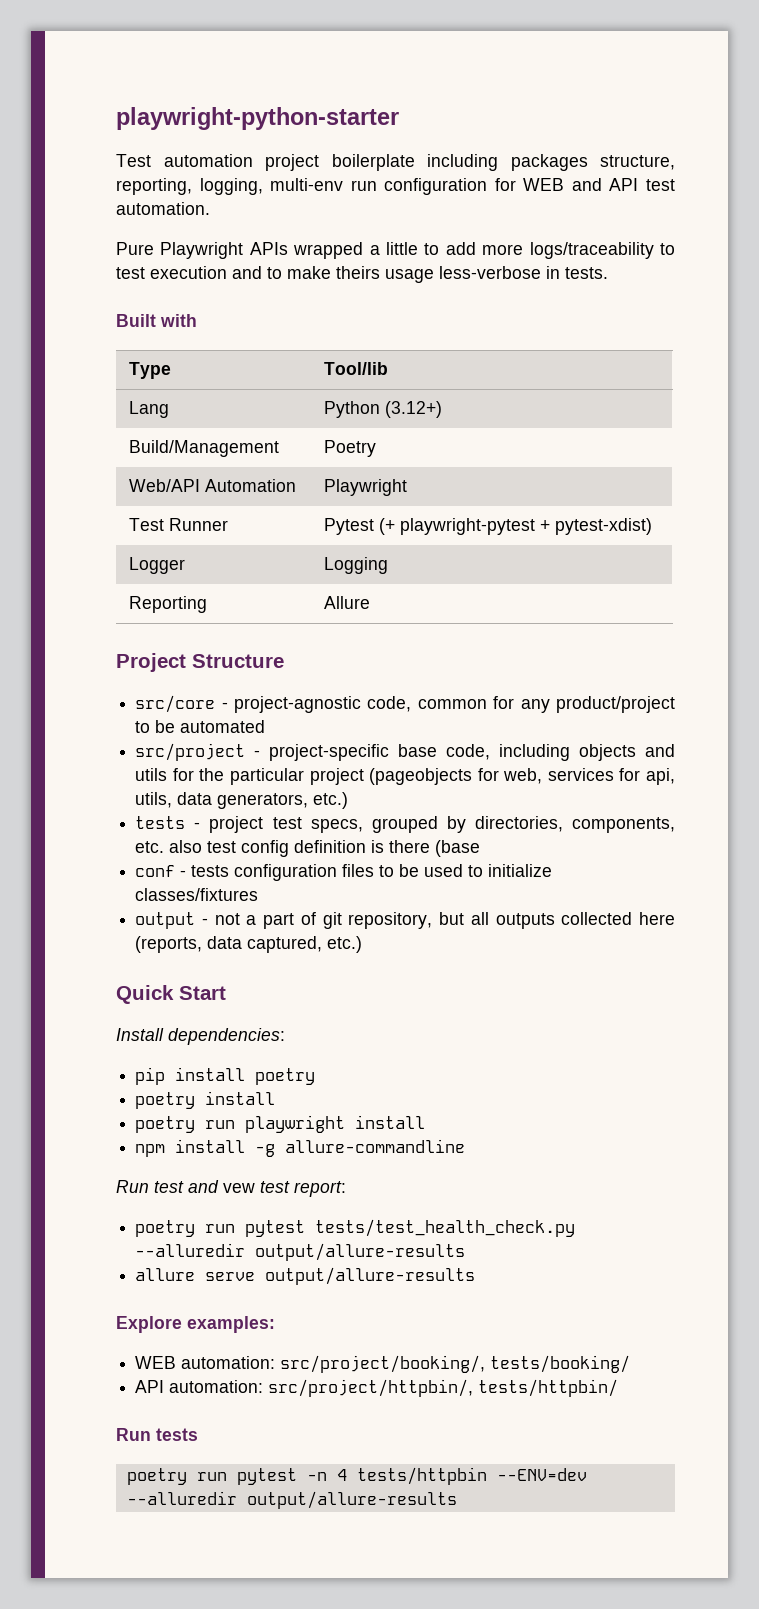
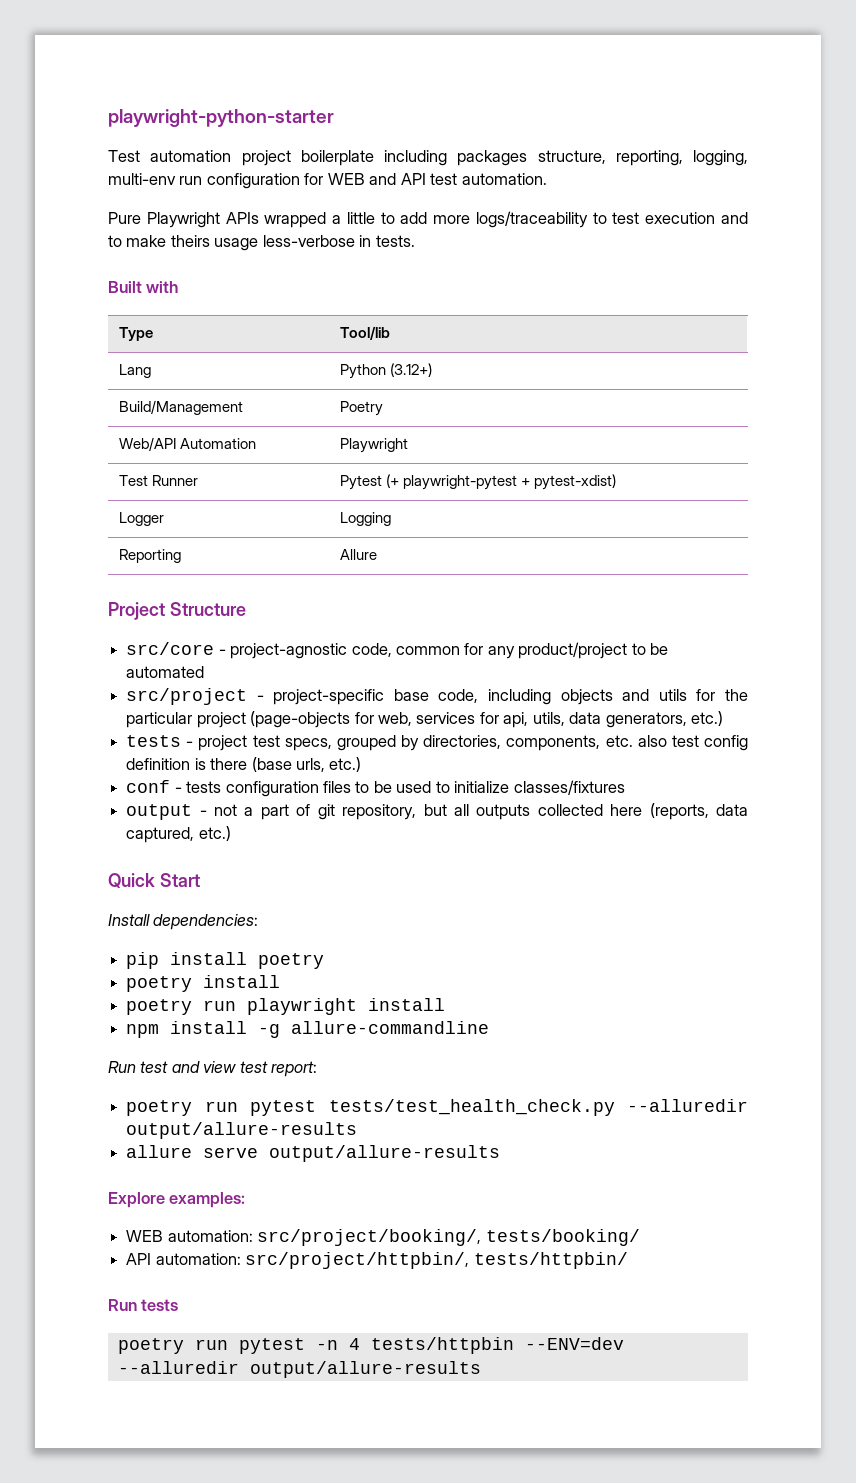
[369,768,473,785] (pageobjects -> [250,711,351,728] (page-objects
(481, 848) none -> [295,757,362,772] urls, etc.)
[223,1183,255,1193] vew -> [203,1061,237,1073] view

